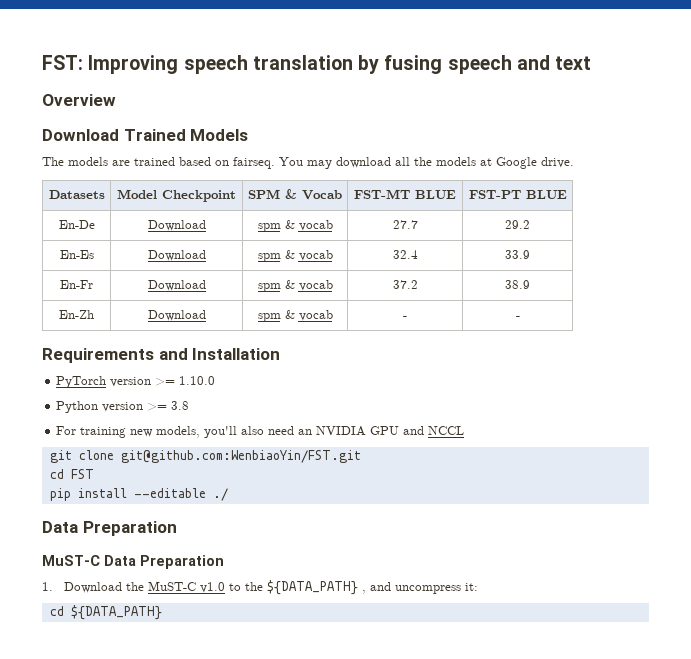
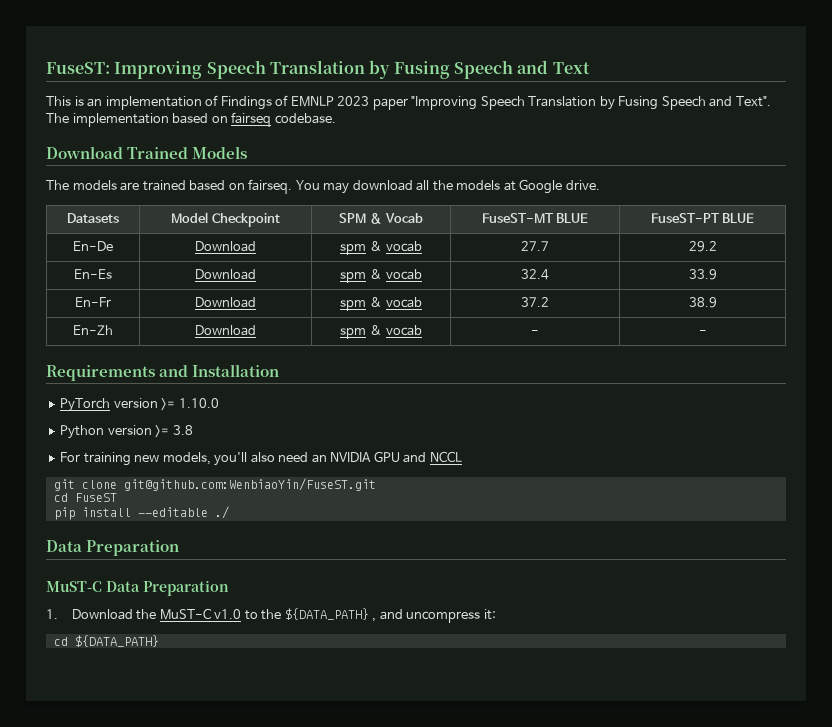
[42,55,592,74] [42,94,116,106] FST: Improving speech translation by fusing speech and text // Overview -> [46,60,590,79] [46,95,771,110] [46,112,336,127] FuseST: Improving Speech Translation by Fusing Speech and Text // This is an implementation of Findings of EMNLP 2023 paper "Improving Speech Translation by Fusing Speech and Text". The implementation based on fairseq codebase.
[354,189,410,199] FST-MT -> [481,213,554,223] FuseST-MT
[468,190,521,199] FST-PT -> [650,213,720,223] FuseST-PT
[120,450,361,463] [49,469,94,479] git@github.com:WenbiaoYin/FST.git // cd FST -> [123,478,376,491] [53,493,117,502] git@github.com:WenbiaoYin/FuseST.git // cd FuseST

